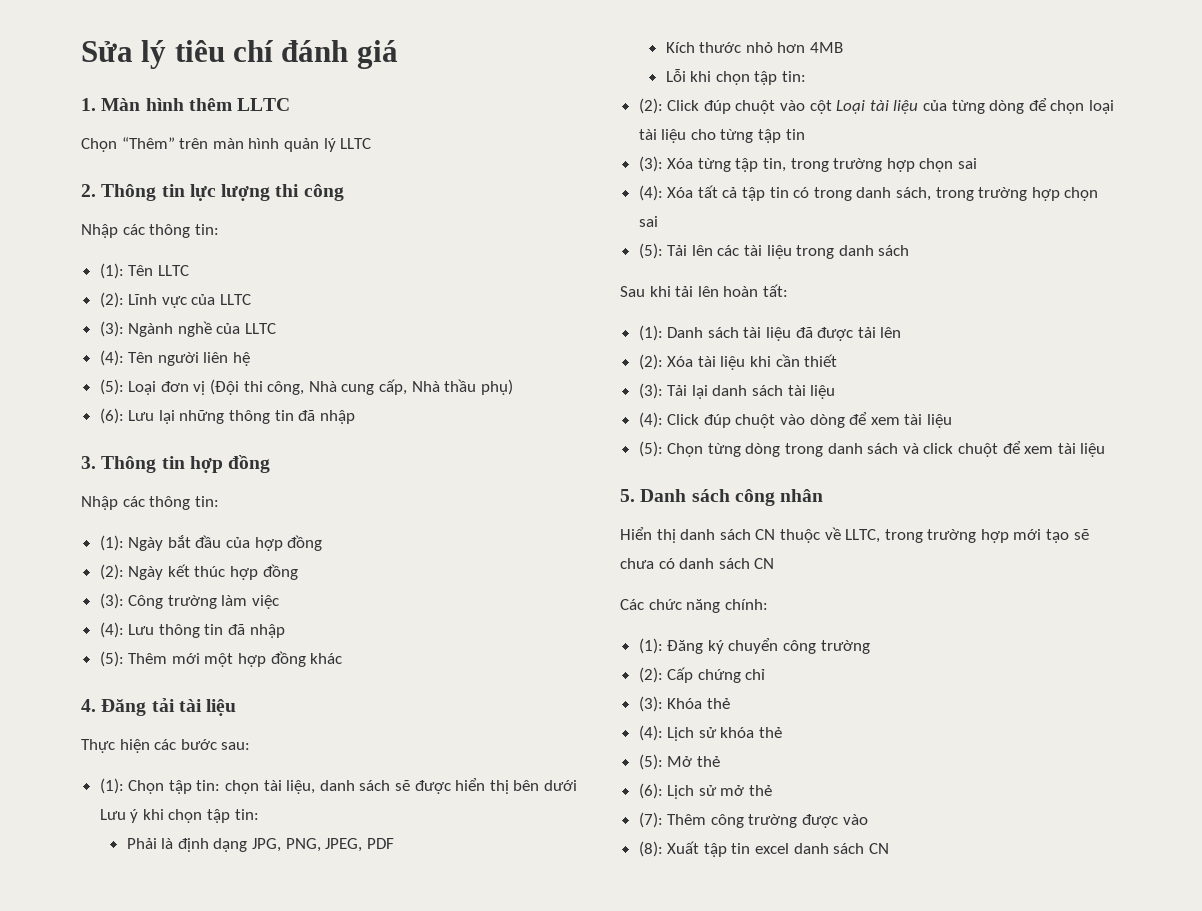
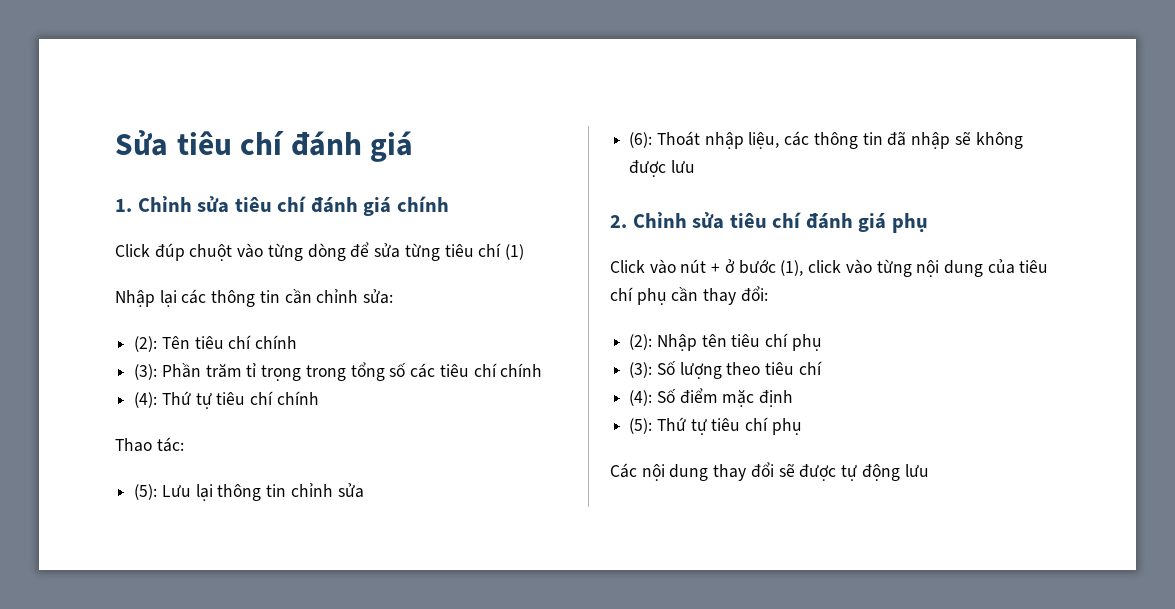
[141,40,167,69] lý -> (168, 143) none
[101,98,291,111] [81,137,372,152] [81,184,344,201] [81,224,219,238] [99,263,189,279] [99,292,252,308] [99,321,277,337] [99,350,251,366] [99,379,513,395] [99,408,355,424] [81,455,271,473] [81,496,219,510] [99,535,323,551] [99,564,298,580] [99,593,280,609] [99,622,285,638] [99,651,343,667] [81,698,237,716] [81,739,251,753] [99,778,577,794] [99,809,259,823] [126,838,394,852] [665,42,844,53] [665,69,807,85] [638,98,1114,114] [638,129,805,143] [638,156,978,172] [638,185,1099,201] [638,216,658,227] [638,243,910,259] [620,284,788,297] [638,325,902,341] [638,354,838,370] [638,383,836,399] [638,412,953,428] [638,441,1106,457] [620,489,824,506] [620,527,1089,543] [620,558,775,569] [620,599,768,613] [638,638,870,654] [638,667,766,683] [638,696,730,712] [638,725,783,741] [638,754,720,770] [638,783,773,799] [638,812,868,828] [638,841,889,857] Màn hình thêm LLTC // Chọn “Thêm” trên màn hình quản lý LLTC // 2. Thông tin lực lượng thi công // Nhập các thông tin: // (1): Tên LLTC // (2): Lĩnh vực của LLTC // (3): Ngành nghề của LLTC // (4): Tên người liên hệ // (5): Loại đơn vị (Đội thi công, Nhà cung cấp, Nhà thầu phụ) // (6): Lưu lại những thông tin đã nhập // 3. Thông tin hợp đồng // Nhập các thông tin: // (1): Ngày bắt đầu của hợp đồng // (2): Ngày kết thúc hợp đồng // (3): Công trường làm việc // (4): Lưu thông tin đã nhập // (5): Thêm mới một hợp đồng khác // 4. Đăng tải tài liệu // Thực hiện các bước sau: // (1): Chọn tập tin: chọn tài liệu, danh sách sẽ được hiển thị bên dưới Lưu ý khi chọn tập tin: // Phải là định dạng JPG, PNG, JPEG, PDF // Kích thước nhỏ hơn 4MB // Lỗi khi chọn tập tin: // (2): Click đúp chuột vào cột Loại tài liệu của từng dòng để chọn loại tài liệu cho từng tập tin // (3): Xóa từng tập tin, trong trường hợp chọn sai // (4): Xóa tất cả tập tin có trong danh sách, trong trường hợp chọn sai // (5): Tải lên các tài liệu trong danh sách // Sau khi tải lên hoàn tất: // (1): Danh sách tài liệu đã được tải lên // (2): Xóa tài liệu khi cần thiết // (3): Tải lại danh sách tài liệu // (4): Click đúp chuột vào dòng để xem tài liệu // (5): Chọn từng dòng trong danh sách và click chuột để xem tài liệu // 5. Danh sách công nhân // Hiển thị danh sách CN thuộc về LLTC, trong trường hợp mới tạo sẽ chưa có danh sách CN // Các chức năng chính: // (1): Đăng ký chuyển công trường // (2): Cấp chứng chỉ // (3): Khóa thẻ // (4): Lịch sử khóa thẻ // (5): Mở thẻ // (6): Lịch sử mở thẻ // (7): Thêm công trường được vào // (8): Xuất tập tin excel danh sách CN -> [137,196,449,216] [115,242,524,261] [115,289,394,307] [134,335,298,352] [134,362,543,381] [134,391,319,409] [115,437,184,452] [134,483,364,501] [629,131,1023,149] [629,160,695,177] [610,212,928,233] [610,259,1049,277] [610,286,768,305] [629,333,822,351] [629,361,822,379] [629,388,794,407] [629,417,802,435] [610,462,929,481] Chỉnh sửa tiêu chí đánh giá chính // Click đúp chuột vào từng dòng để sửa từng tiêu chí (1) // Nhập lại các thông tin cần chỉnh sửa: // (2): Tên tiêu chí chính // (3): Phần trăm tỉ trọng trong tổng số các tiêu chí chính // (4): Thứ tự tiêu chí chính // Thao tác: // (5): Lưu lại thông tin chỉnh sửa // (6): Thoát nhập liệu, các thông tin đã nhập sẽ không được lưu // 2. Chỉnh sửa tiêu chí đánh giá phụ // Click vào nút + ở bước (1), click vào từng nội dung của tiêu chí phụ cần thay đổi: // (2): Nhập tên tiêu chí phụ // (3): Số lượng theo tiêu chí // (4): Số điểm mặc định // (5): Thứ tự tiêu chí phụ // Các nội dung thay đổi sẽ được tự động lưu

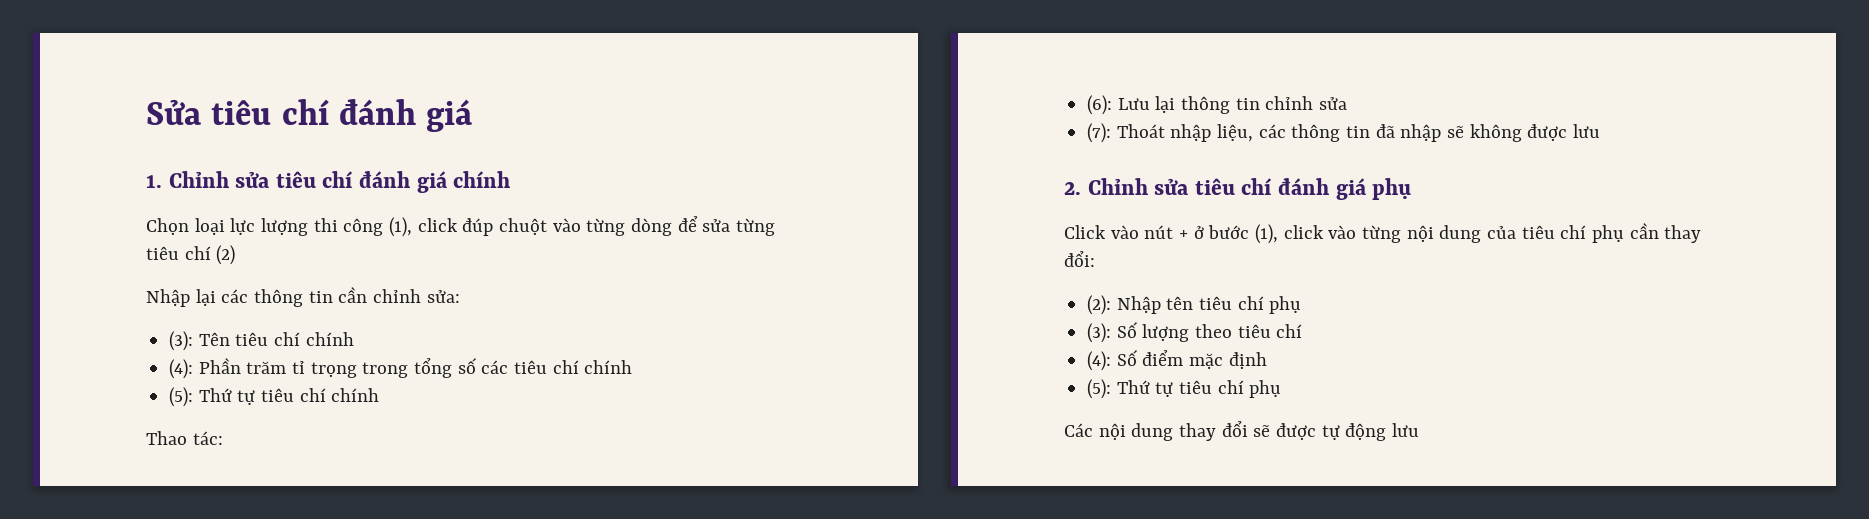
[115,244,150,257] Click -> [146,217,458,237] Chọn loại lực lượng thi công (1), click
[504,244,524,260] (1) -> [216,245,236,265] (2)
[134,336,158,352] (2): -> [169,331,194,351] (3):
[134,364,158,380] (3): -> [169,359,194,379] (4):
[134,392,158,408] (4): -> [169,387,194,407] (5):
[134,484,158,500] (5): -> [1087,95,1113,115] (6):
[629,132,653,148] (6): -> [1087,123,1112,143] (7):

